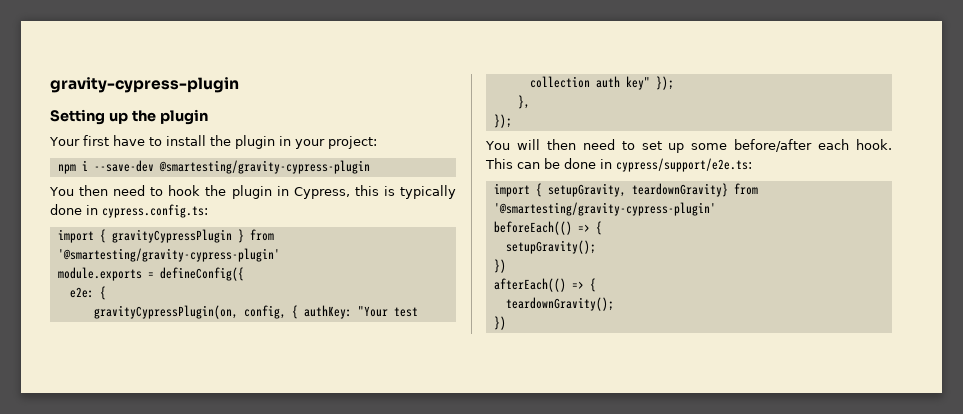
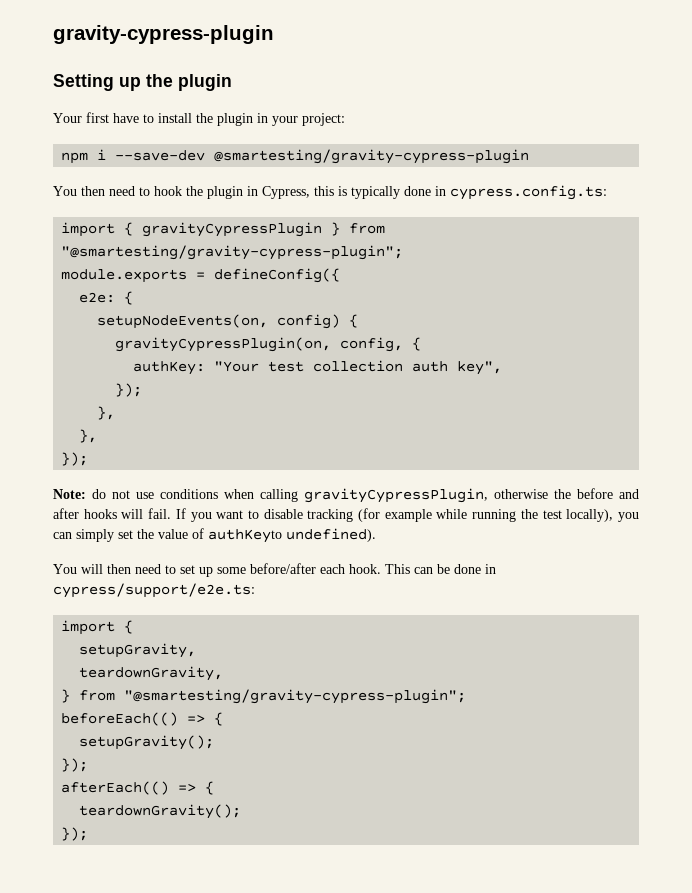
[57,248,280,262] '@smartesting/gravity-cypress-plugin' -> [61,245,404,260] "@smartesting/gravity-cypress-plugin";
(106, 293) none -> [97,314,359,329] // setupNodeEvents(on, config) {
(298, 312) none -> (422, 344) //
[625,76,650,90] key" -> [457,361,503,375] key", //
[493,114,512,128] // }); -> [79,429,98,443] [61,452,89,466] [53,488,639,503] [53,508,639,522] [53,528,376,543] // }, // }); // Note: do not use conditions when calling gravityCypressPlugin, otherwise the before and after hooks will fail. If you want to disable tracking (for example while running the test locally), you can simply set the value of authKeyto undefined).
(542, 190) none -> (134, 627) //
[631,183,758,197] [493,202,716,216] teardownGravity} from '@smartesting/gravity-cypress-plugin' -> [79,666,224,681] [61,689,467,704] // teardownGravity, // } from "@smartesting/gravity-cypress-plugin";
[493,259,506,273] }) -> [61,758,89,772] });
[493,316,506,330] }) -> [61,827,89,841] });

